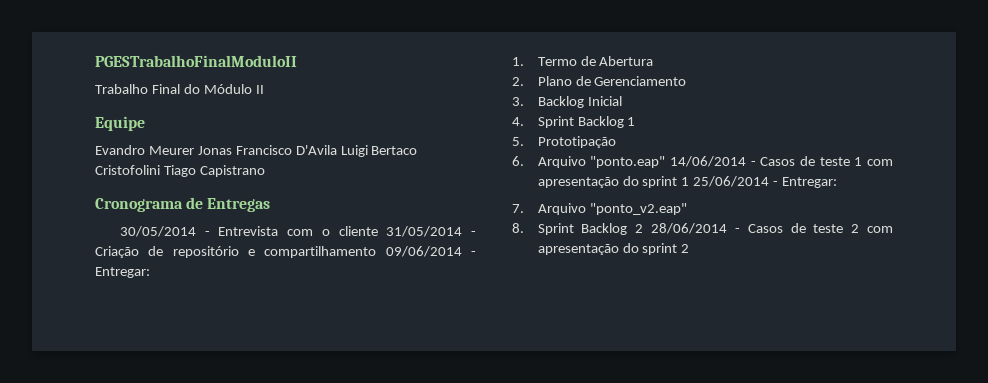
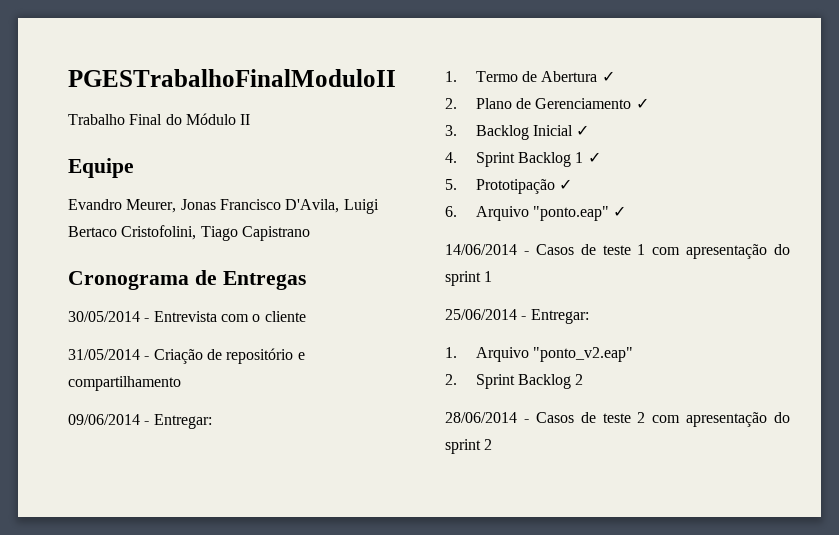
[148,146,194,155] Meurer -> [126,199,177,213] Meurer,
[295,145,337,155] D'Avila -> [285,199,340,213] D'Avila,
[95,165,160,175] Cristofolini -> [121,225,197,240] Cristofolini,
(378, 231) none -> (306, 316) //
(377, 252) none -> (181, 383) //
(654, 61) none -> [601,71,615,82] ✓
(687, 81) none -> [635,98,649,109] ✓
(622, 101) none -> [576,125,590,136] ✓
(636, 121) none -> [587,152,601,163] ✓
(616, 142) none -> [559,179,573,190] ✓
(666, 162) none -> [613,206,627,217] ✓ //
(690, 181) none -> (493, 276) //
[512,204,524,213] 7. -> [445,347,457,358] 1.
[512,223,524,233] 8. -> [445,374,457,385] 2.
(644, 228) none -> (584, 379) //

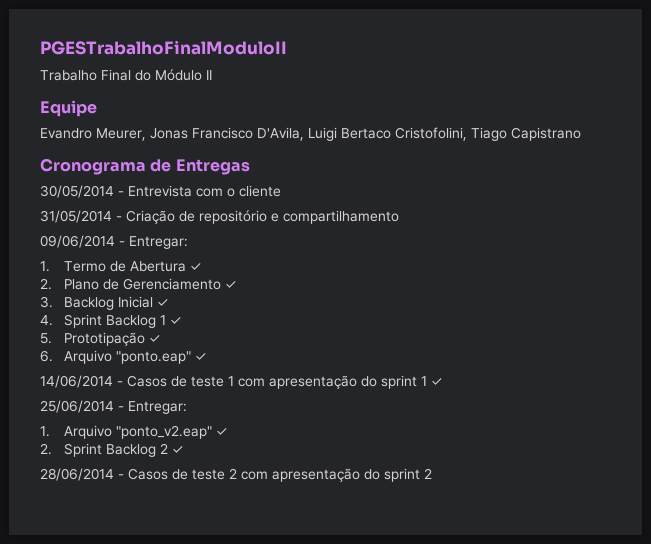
(493, 276) none -> [431,378,443,386] ✓
(634, 354) none -> [215,428,228,436] ✓
(584, 379) none -> [171,446,184,454] ✓

